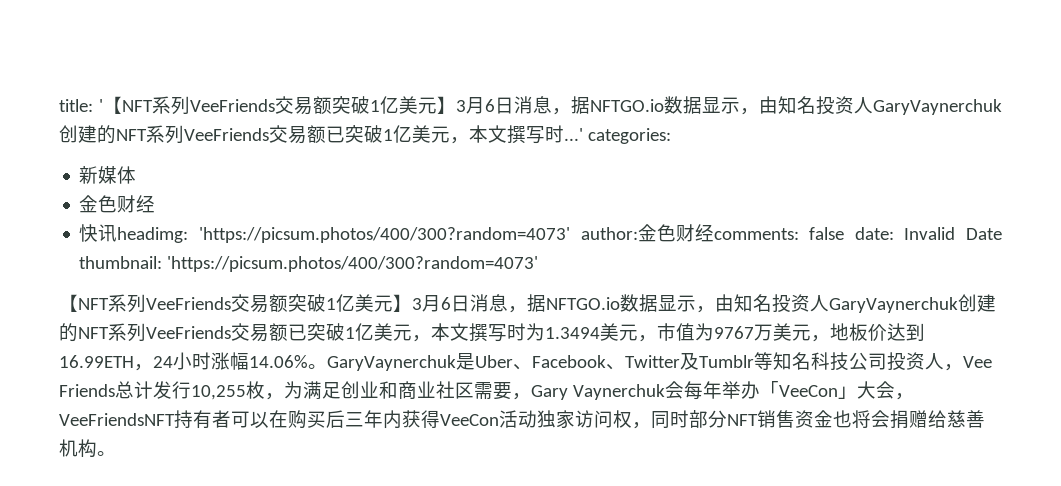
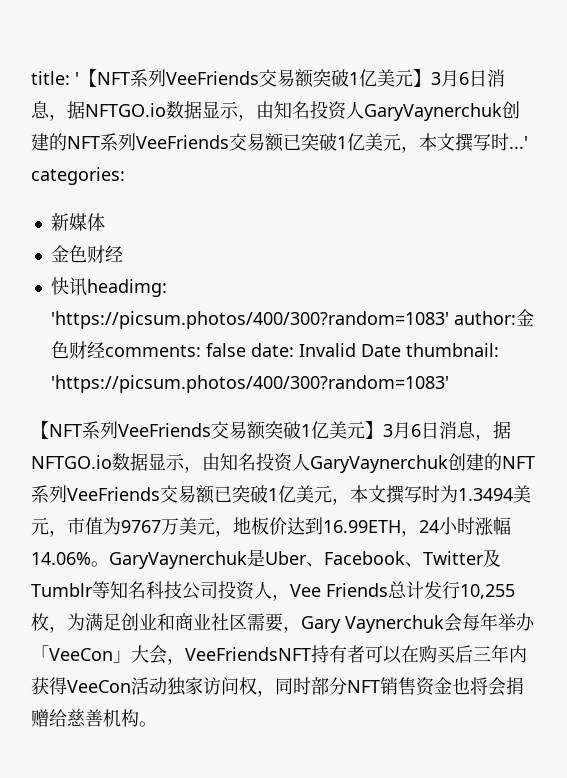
[198,227,570,243] 'https://picsum.photos/400/300?random=4073' -> [50,311,449,329] 'https://picsum.photos/400/300?random=1083'
[167,256,539,272] 'https://picsum.photos/400/300?random=4073' -> [50,375,449,393] 'https://picsum.photos/400/300?random=1083'

